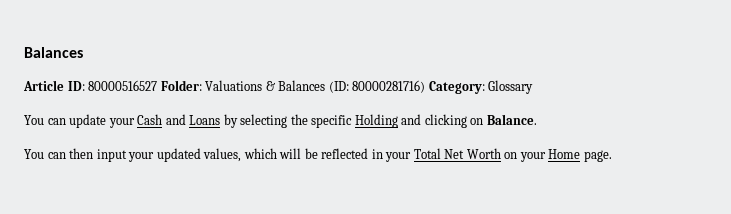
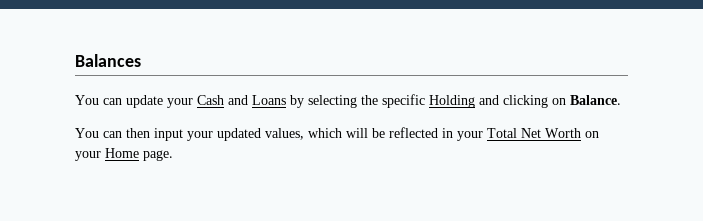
[24,47,83,58] [23,80,534,94] Balances // Article ID: 80000516527 Folder: Valuations & Balances (ID: 80000281716) Category: Glossary -> [75,54,141,67] Balances

